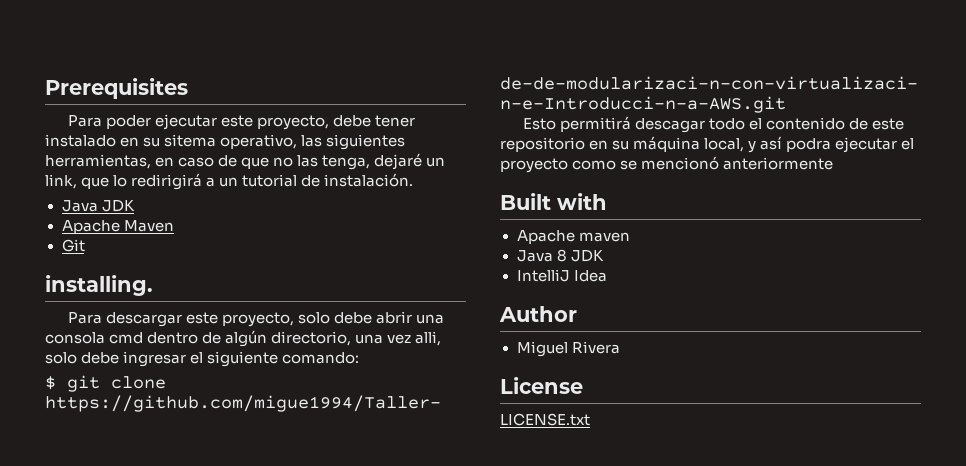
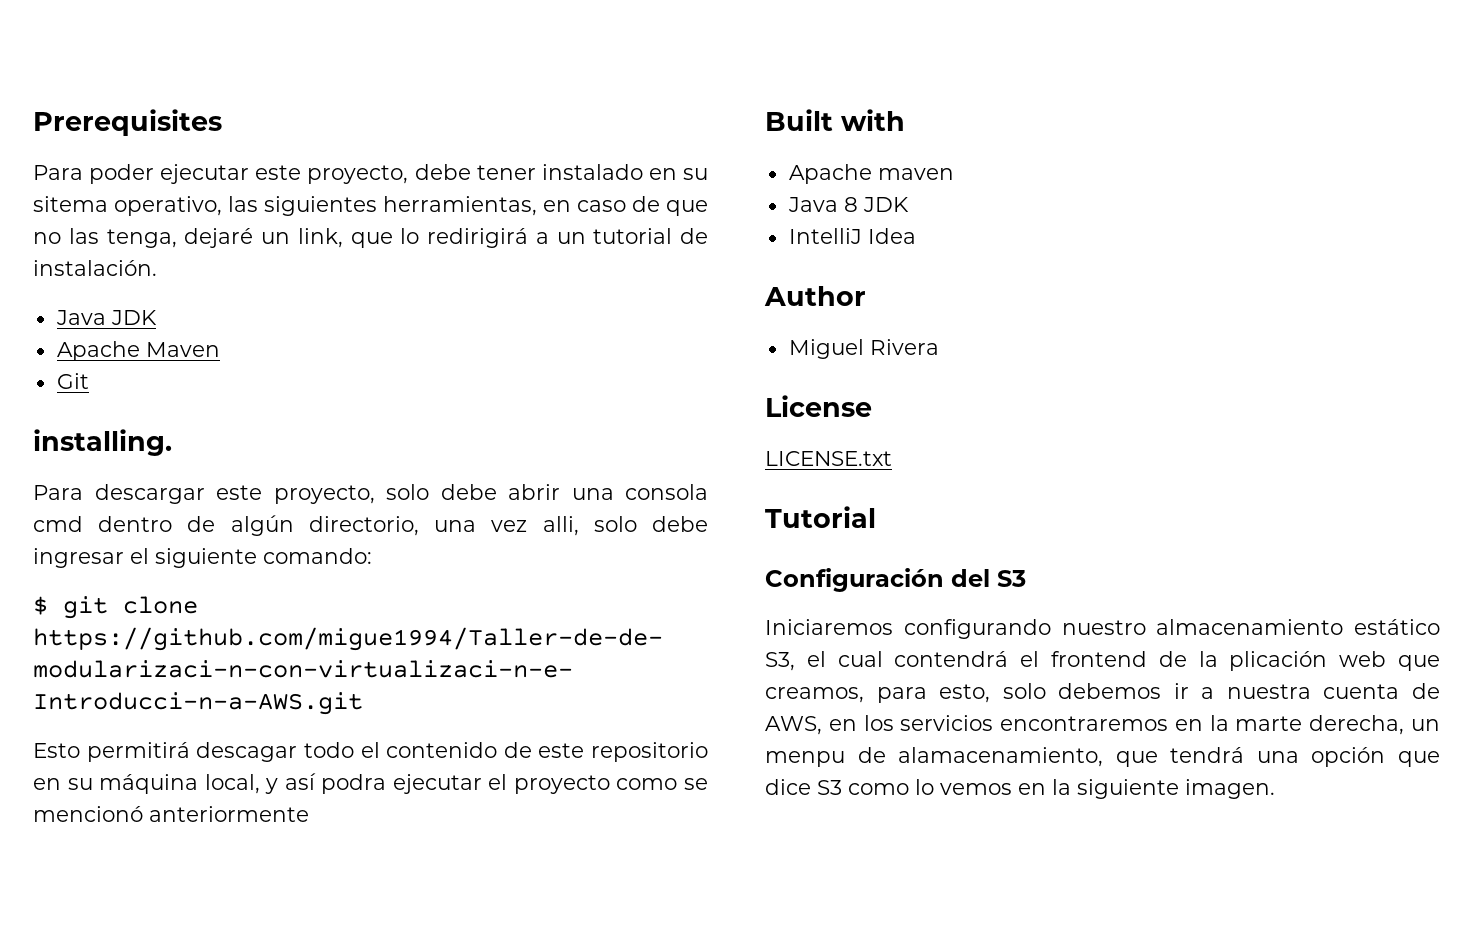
(590, 419) none -> [765,506,876,528] [765,568,1026,592] [765,619,1440,639] [765,651,1440,671] [765,683,1440,703] [765,715,1440,735] [765,747,1440,767] [765,779,1275,799] // Tutorial // Configuración del S3 // Iniciaremos configurando nuestro almacenamiento estático S3, el cual contendrá el frontend de la plicación web que creamos, para esto, solo debemos ir a nuestra cuenta de AWS, en los servicios encontraremos en la marte derecha, un menpu de alamacenamiento, que tendrá una opción que dice S3 como lo vemos en la siguiente imagen.

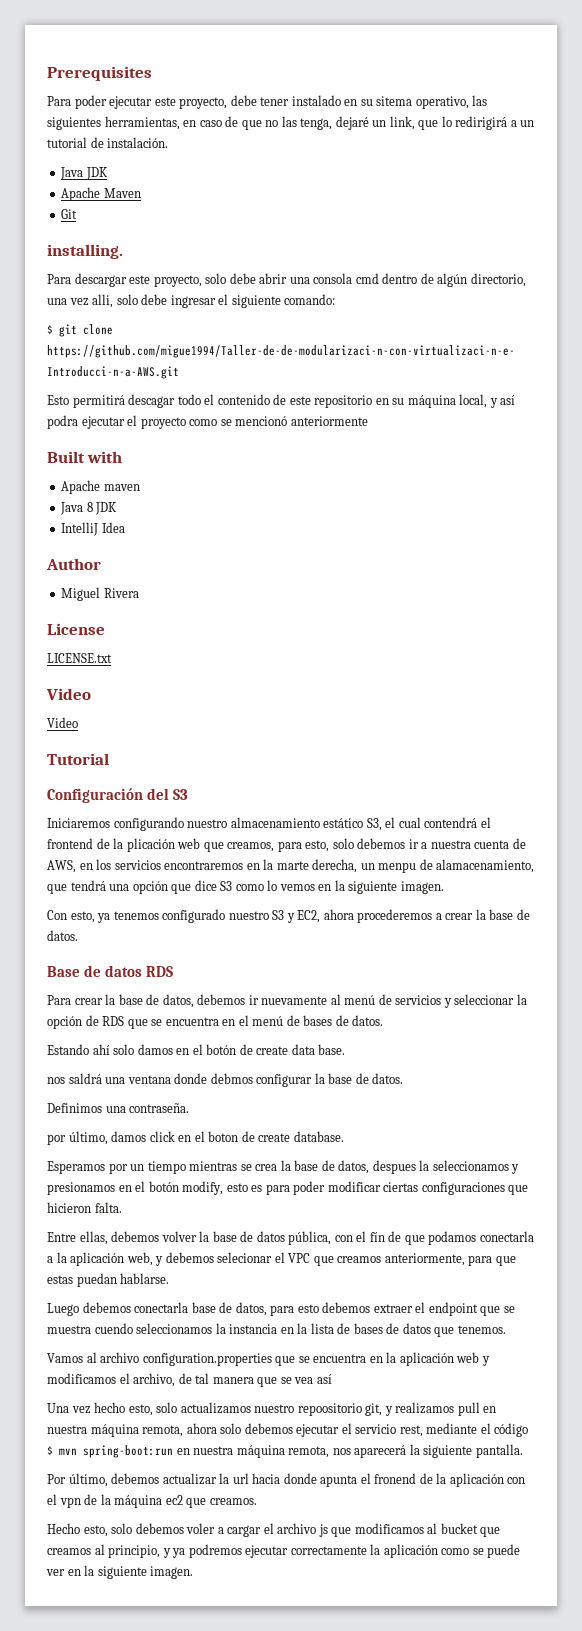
(892, 458) none -> [46,688,91,700] [47,717,78,728] // Video // Video
(1275, 789) none -> [47,909,530,923] [47,930,78,941] [47,965,173,977] [47,994,527,1008] [47,1015,384,1029] [47,1044,346,1055] [47,1073,404,1087] [47,1103,190,1113] [47,1131,344,1145] [47,1160,520,1174] [47,1181,529,1195] [47,1202,122,1213] [47,1231,534,1245] [47,1252,516,1266] [47,1273,170,1287] [47,1302,515,1316] [47,1323,506,1337] [47,1352,490,1366] [47,1373,332,1387] [47,1402,497,1416] [47,1423,529,1437] [47,1444,523,1458] [47,1473,526,1487] [47,1494,257,1508] [47,1523,501,1537] [47,1544,521,1558] [46,1565,194,1579] // Con esto, ya tenemos configurado nuestro S3 y EC2, ahora procederemos a crear la base de datos. // Base de datos RDS // Para crear la base de datos, debemos ir nuevamente al menú de servicios y seleccionar la opción de RDS que se encuentra en el menú de bases de datos. // Estando ahí solo damos en el botón de create data base. // nos saldrá una ventana donde debmos configurar la base de datos. // Definimos una contraseña. // por último, damos click en el boton de create database. // Esperamos por un tiempo mientras se crea la base de datos, despues la seleccionamos y presionamos en el botón modify, esto es para poder modificar ciertas configuraciones que hicieron falta. // Entre ellas, debemos volver la base de datos pública, con el fín de que podamos conectarla a la aplicación web, y debemos selecionar el VPC que creamos anteriormente, para que estas puedan hablarse. // Luego debemos conectarla base de datos, para esto debemos extraer el endpoint que se muestra cuendo seleccionamos la instancia en la lista de bases de datos que tenemos. // Vamos al archivo configuration.properties que se encuentra en la aplicación web y modificamos el archivo, de tal manera que se vea así // Una vez hecho esto, solo actualizamos nuestro repoositorio git, y realizamos pull en nuestra máquina remota, ahora solo debemos ejecutar el servicio rest, mediante el código $ mvn spring-boot:run en nuestra máquina remota, nos aparecerá la siguiente pantalla. // Por último, debemos actualizar la url hacia donde apunta el fronend de la aplicación con el vpn de la máquina ec2 que creamos. // Hecho esto, solo debemos voler a cargar el archivo js que modificamos al bucket que creamos al principio, y ya podremos ejecutar correctamente la aplicación como se puede ver en la siguiente imagen.

